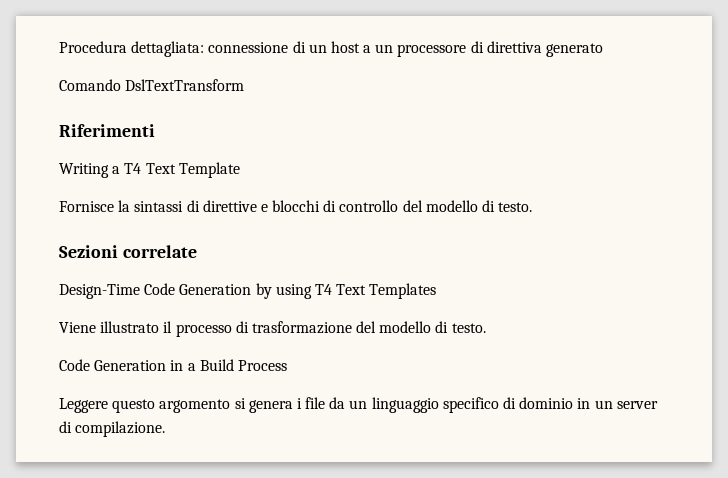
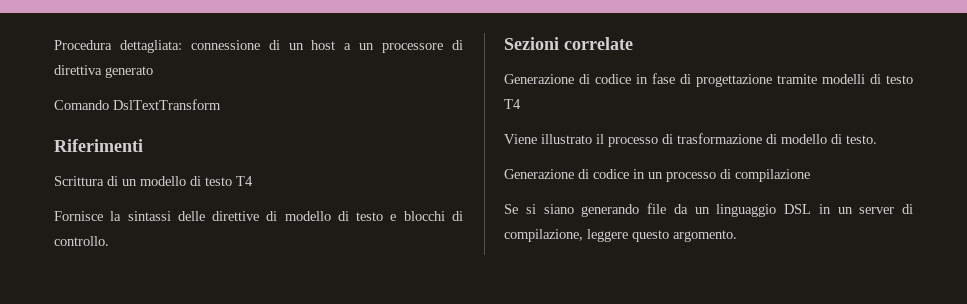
[59,162,240,178] Writing a T4 Text Template -> [54,176,253,186] Scrittura di un modello di testo T4
[186,200,533,212] [59,245,197,258] [59,283,437,299] di direttive e blocchi di controllo del modello di testo. // Sezioni correlate // Design-Time Code Generation by using T4 Text Templates -> [177,211,463,221] [54,236,109,246] [504,37,633,50] [504,73,913,87] [504,99,521,109] delle direttive di modello di testo e blocchi di controllo. // Sezioni correlate // Generazione di codice in fase di progettazione tramite modelli di testo T4
[356,321,486,333] [59,359,287,371] [59,398,302,413] del modello di testo. // Code Generation in a Build Process // Leggere questo argomento si genera i -> [766,134,877,144] [504,169,810,182] [504,204,640,217] di modello di testo. // Generazione di codice in un processo di compilazione // Se si siano generando
[442,397,574,413] specifico di dominio -> [784,204,811,214] DSL
[75,421,166,437] compilazione. -> [504,229,737,242] compilazione, leggere questo argomento.

